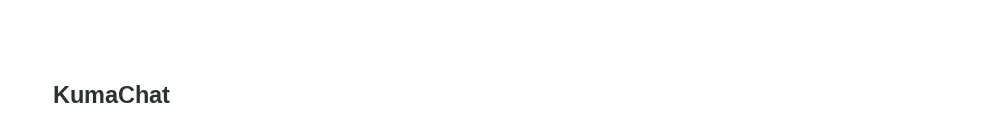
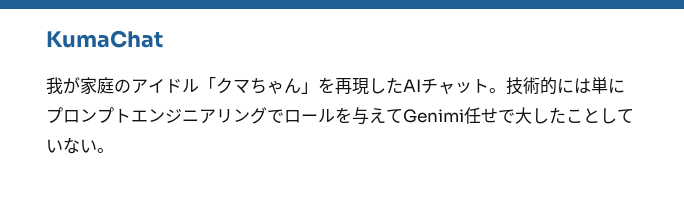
(170, 94) none -> [46,77,625,95] [46,107,634,125] [46,137,114,154] // 我が家庭のアイドル「クマちゃん」を再現したAIチャット。技術的には単にプロンプトエンジニアリングでロールを与えてGenimi任せで大したことしていない。

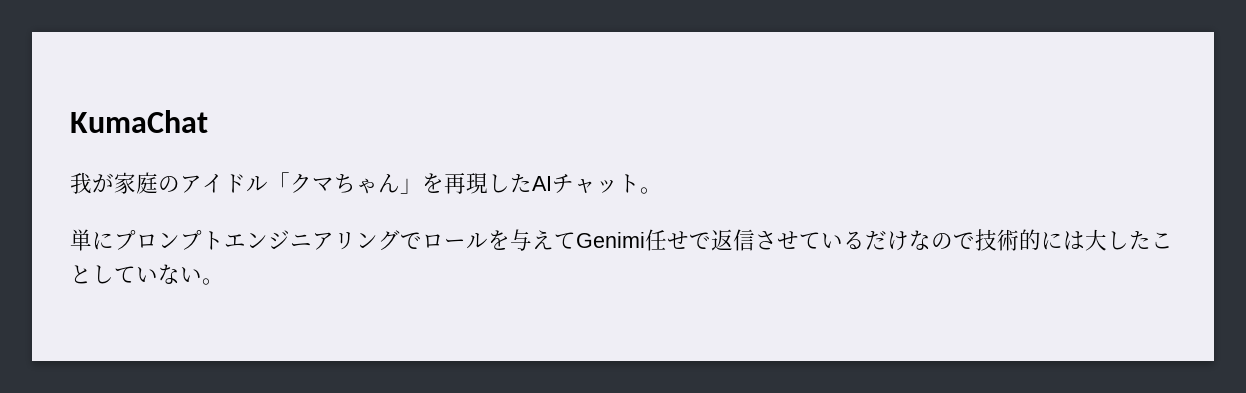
[506,77,591,95] 技術的には -> (662, 190) //
(515, 116) none -> [711,229,1085,251] 返信させているだけなので技術的には

